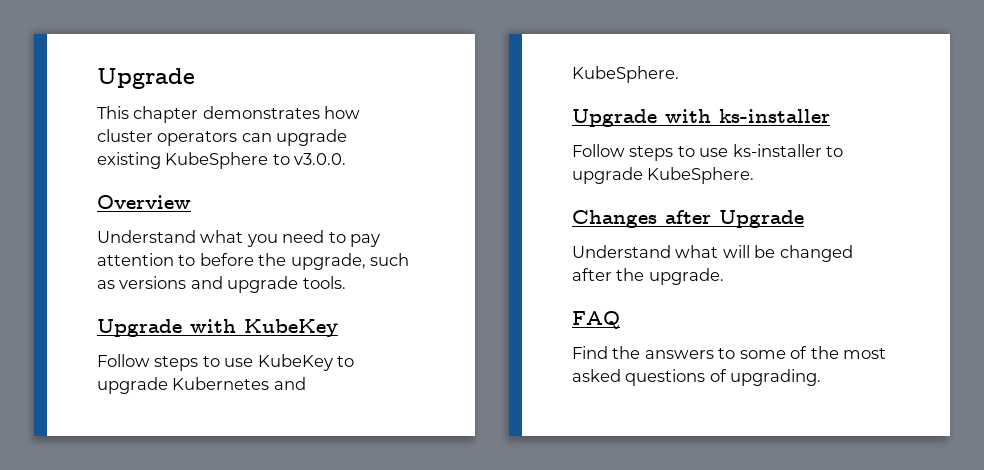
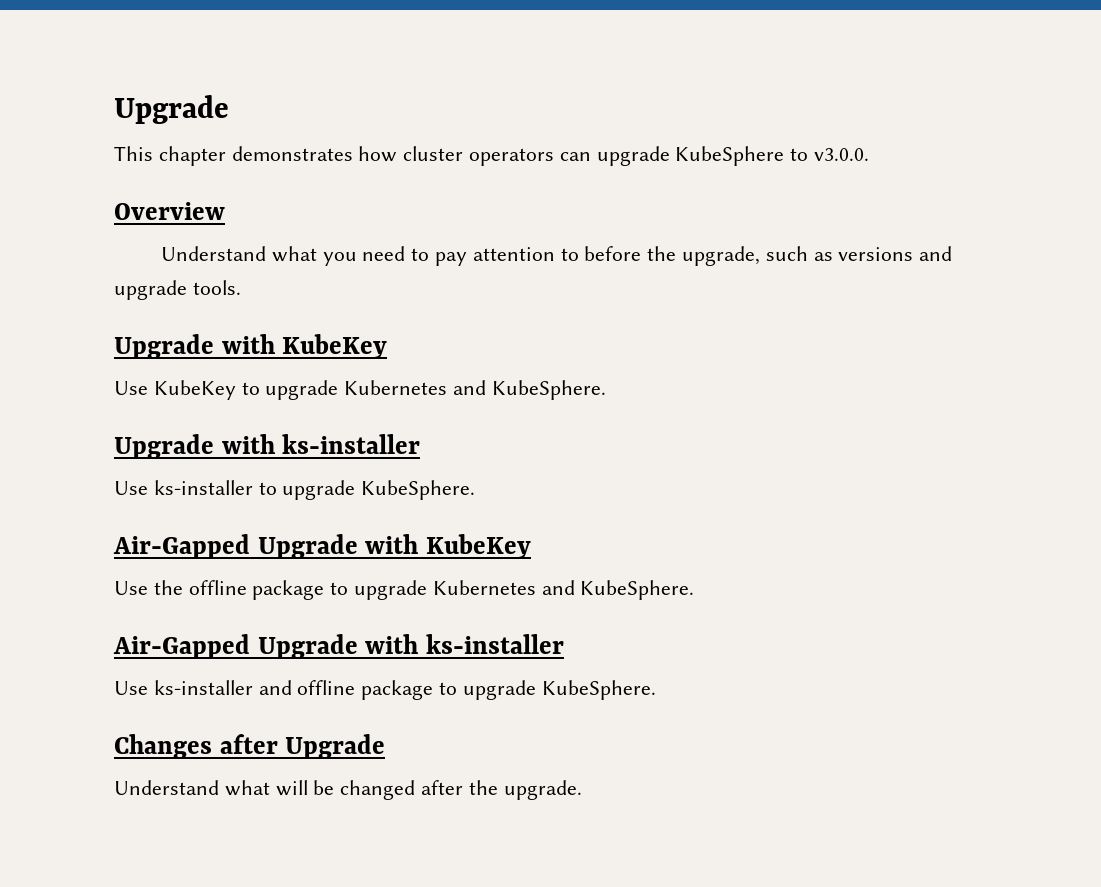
[97,152,161,169] existing -> (670, 156) none
[97,354,254,371] Follow steps to use -> [114,381,148,395] Use
[572,144,822,161] Follow steps to use ks-installer -> [114,480,476,500] [113,534,532,559] [114,580,695,600] [113,634,565,659] [114,680,434,700] Use ks-installer to upgrade KubeSphere. // Air-Gapped Upgrade with KubeKey // Use the offline package to upgrade Kubernetes and KubeSphere. // Air-Gapped Upgrade with ks-installer // Use ks-installer and offline package
[572,311,620,329] [572,346,887,359] [572,369,822,386] // FAQ // Find the answers to some of the most asked questions of upgrading. -> (582, 790) none

